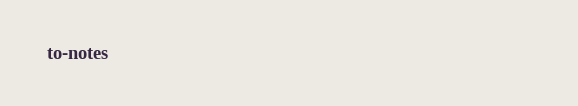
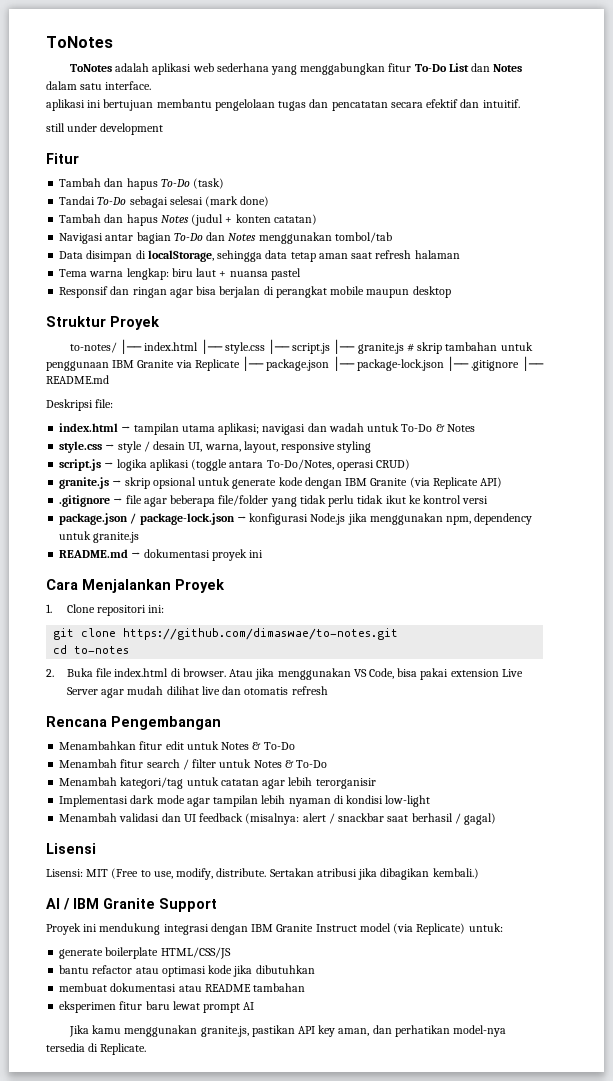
[47,48,108,59] to-notes -> [46,36,113,48] [69,63,523,75] [46,81,152,90] [46,99,520,111] [46,123,164,135] [46,153,79,164] [59,178,225,190] [59,196,270,208] [59,214,317,226] [59,232,392,244] [59,250,460,262] [59,268,301,280] [59,286,451,298] [46,316,160,330] [69,339,533,354] [46,356,544,371] [46,375,109,384] [46,399,114,411] [59,423,475,435] [59,441,372,453] [59,459,411,471] [59,477,503,489] [59,495,489,507] [59,513,533,525] [59,531,140,543] [59,549,264,561] [46,579,225,593] [46,604,165,616] [53,628,399,640] [53,645,130,654] [46,668,523,680] [66,686,328,698] [46,716,221,730] [59,741,295,750] [59,759,328,770] [59,777,376,789] [59,795,431,807] [59,813,497,825] [46,843,96,854] [46,868,479,880] [46,898,217,912] [46,923,503,935] [59,947,231,959] [59,965,315,977] [59,983,306,992] [59,1001,255,1013] [68,1025,507,1037] [46,1043,147,1055] ToNotes // ToNotes adalah aplikasi web sederhana yang menggabungkan fitur To-Do List dan Notes dalam satu interface. // aplikasi ini bertujuan membantu pengelolaan tugas dan pencatatan secara efektif dan intuitif. // still under development // Fitur // Tambah dan hapus To-Do (task) // Tandai To-Do sebagai selesai (mark done) // Tambah dan hapus Notes (judul + konten catatan) // Navigasi antar bagian To-Do dan Notes menggunakan tombol/tab // Data disimpan di localStorage, sehingga data tetap aman saat refresh halaman // Tema warna lengkap: biru laut + nuansa pastel // Responsif dan ringan agar bisa berjalan di perangkat mobile maupun desktop // Struktur Proyek // to-notes/ │── index.html │── style.css │── script.js │── granite.js # skrip tambahan untuk penggunaan IBM Granite via Replicate │── package.json │── package-lock.json │── .gitignore │── README.md // Deskripsi file: // index.html → tampilan utama aplikasi; navigasi dan wadah untuk To-Do & Notes // style.css → style / desain UI, warna, layout, responsive styling // script.js → logika aplikasi (toggle antara To-Do/Notes, operasi CRUD) // granite.js → skrip opsional untuk generate kode dengan IBM Granite (via Replicate API) // .gitignore → file agar beberapa file/folder yang tidak perlu tidak ikut ke kontrol versi // package.json / package-lock.json → konfigurasi Node.js jika menggunakan npm, dependency untuk granite.js // README.md → dokumentasi proyek ini // Cara Menjalankan Proyek // 1. Clone repositori ini: // git clone https://github.com/dimaswae/to-notes.git // cd to-notes // 2. Buka file index.html di browser. Atau jika menggunakan VS Code, bisa pakai extension Live Server agar mudah dilihat live dan otomatis refresh // Rencana Pengembangan // Menambahkan fitur edit untuk Notes & To-Do // Menambah fitur search / filter untuk Notes & To-Do // Menambah kategori/tag untuk catatan agar lebih terorganisir // Implementasi dark mode agar tampilan lebih nyaman di kondisi low-light // Menambah validasi dan UI feedback (misalnya: alert / snackbar saat berhasil / gagal) // Lisensi // Lisensi: MIT (Free to use, modify, distribute. Sertakan atribusi jika dibagikan kembali.) // AI / IBM Granite Support // Proyek ini mendukung integrasi dengan IBM Granite Instruct model (via Replicate) untuk: // generate boilerplate HTML/CSS/JS // bantu refactor atau optimasi kode jika dibutuhkan // membuat dokumentasi atau README tambahan // eksperimen fitur baru lewat prompt AI // Jika kamu menggunakan granite.js, pastikan API key aman, dan perhatikan model-nya tersedia di Replicate.

